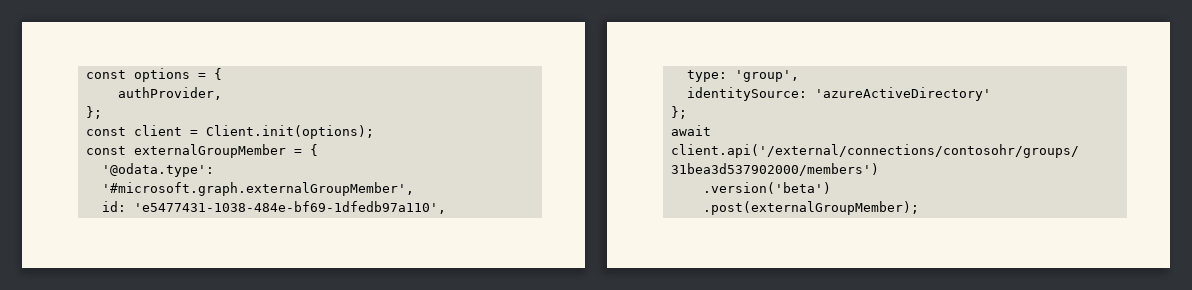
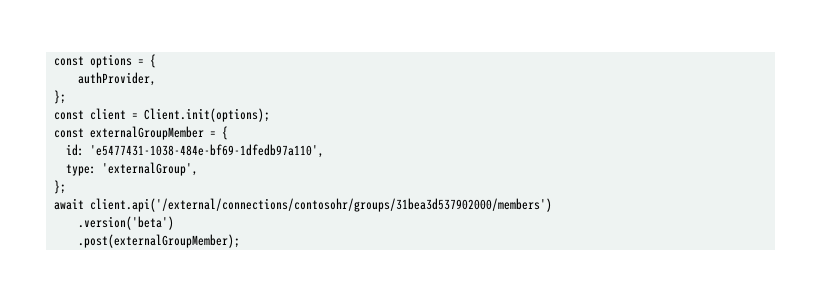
[102,163,215,177] [102,182,415,196] // '@odata.type': '#microsoft.graph.externalGroupMember', -> (229, 133) none
[735,70,800,82] [687,87,992,101] 'group', // identitySource: 'azureActiveDirectory' -> [102,162,199,176] 'externalGroup',

